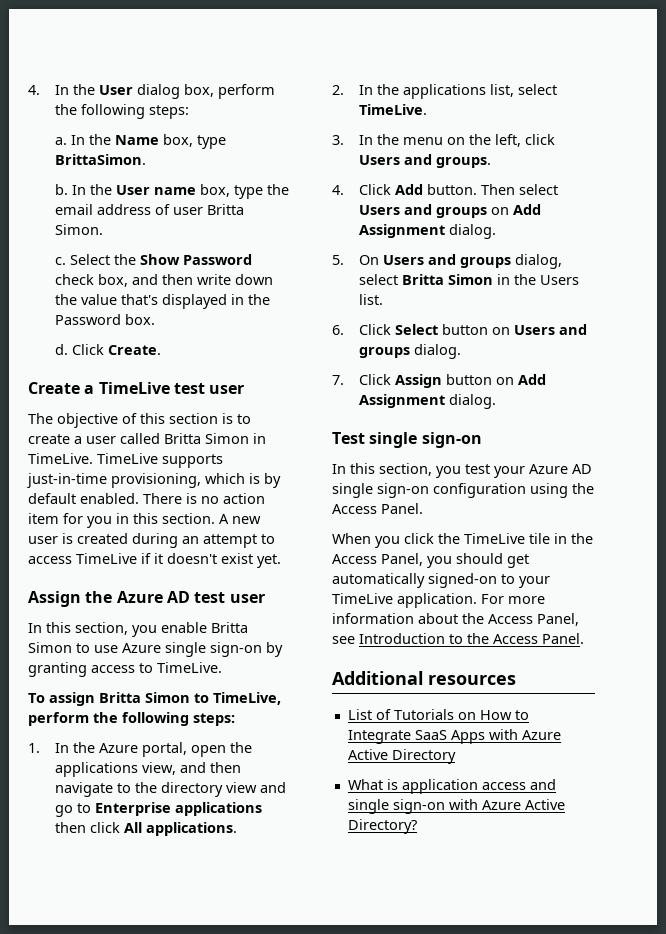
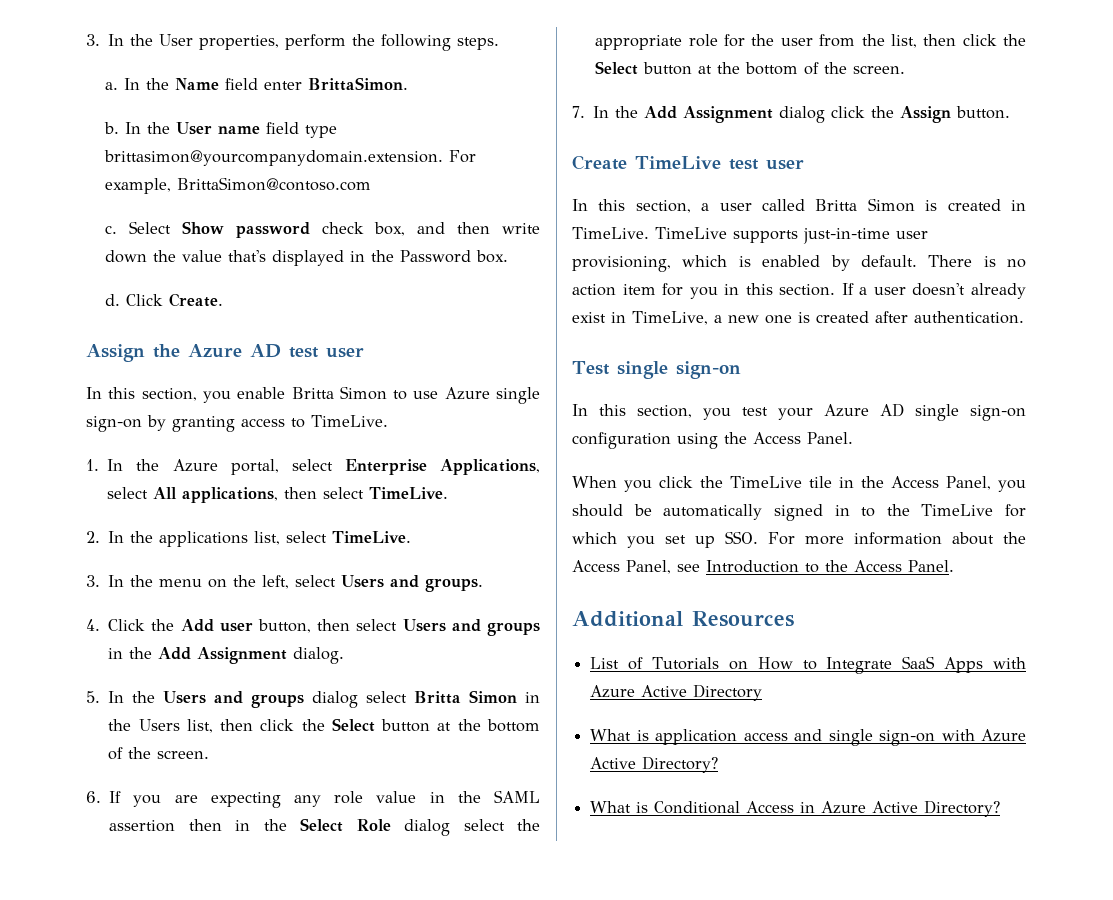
[28,84,275,99] [54,104,189,119] 4. In the User dialog box, perform the following steps: -> [86,34,500,51] 3. In the User properties, perform the following steps.
[162,134,226,149] box, type -> [225,78,303,90] field enter
[199,184,289,199] [54,204,244,215] [54,224,103,235] box, type the email address of user Britta Simon. -> [266,122,338,138] [104,150,477,166] [105,177,372,194] field type brittasimon@yourcompanydomain.extension. For example, BrittaSimon@contoso.com
[113,254,252,265] the Show Password -> [181,221,310,238] Show password
[28,382,245,394] [28,413,251,428] [28,433,266,444] [28,453,223,468] [27,473,281,488] [28,493,265,504] [28,513,261,528] [28,533,275,548] [28,553,281,568] // Create a TimeLive test user // The objective of this section is to create a user called Britta Simon in TimeLive. TimeLive supports just-in-time provisioning, which is by default enabled. There is no action item for you in this section. A new user is created during an attempt to access TimeLive if it doesn't exist yet. -> (224, 300) none
[28,692,281,706] [28,712,235,726] // To assign Britta Simon to TimeLive, perform the following steps: -> (388, 421) none
[190,742,252,757] [54,762,241,777] [54,782,286,797] [54,802,262,817] [54,822,237,836] open the applications view, and then navigate to the directory view and go to Enterprise applications then click All applications. -> [291,459,540,475] [107,487,449,503] select Enterprise Applications, select All applications, then select TimeLive.
[524,134,555,145] click -> [295,575,337,587] select
[394,184,515,195] Add button. Then -> [151,619,351,633] the Add user button, then
[490,207,509,215] on -> [108,647,153,659] in the
[358,254,562,269] On Users and groups dialog, -> [108,691,359,708] In the Users and groups dialog
[358,294,383,305] [332,324,587,335] [358,344,461,359] [332,374,546,388] [358,394,496,409] list. // 6. Click Select button on Users and groups dialog. // 7. Click Assign button on Add Assignment dialog. -> [186,718,540,733] [108,747,210,760] [86,790,540,808] [109,818,540,836] [595,34,1026,50] [595,61,906,75] [572,106,1011,123] [572,155,804,170] [572,198,1026,213] [572,227,928,244] [572,255,1026,272] [572,283,1026,299] [572,311,1024,325] list, then click the Select button at the bottom of the screen. // 6. If you are expecting any role value in the SAML assertion then in the Select Role dialog select the appropriate role for the user from the list, then click the Select button at the bottom of the screen. // 7. In the Add Assignment dialog click the Assign button. // Create TimeLive test user // In this section, a user called Britta Simon is created in TimeLive. TimeLive supports just-in-time user provisioning, which is enabled by default. There is no action item for you in this section. If a user doesn't already exist in TimeLive, a new one is created after authentication.
[507,554,529,568] [332,573,550,588] [332,593,477,608] get automatically signed-on to your TimeLive application. -> [633,504,1026,521] [572,531,758,548] be automatically signed in to the TimeLive for which you set up SSO.
[428,675,516,685] resources -> [692,611,794,627] Resources
(417, 826) none -> [590,800,1001,817] // What is Conditional Access in Azure Active Directory?

